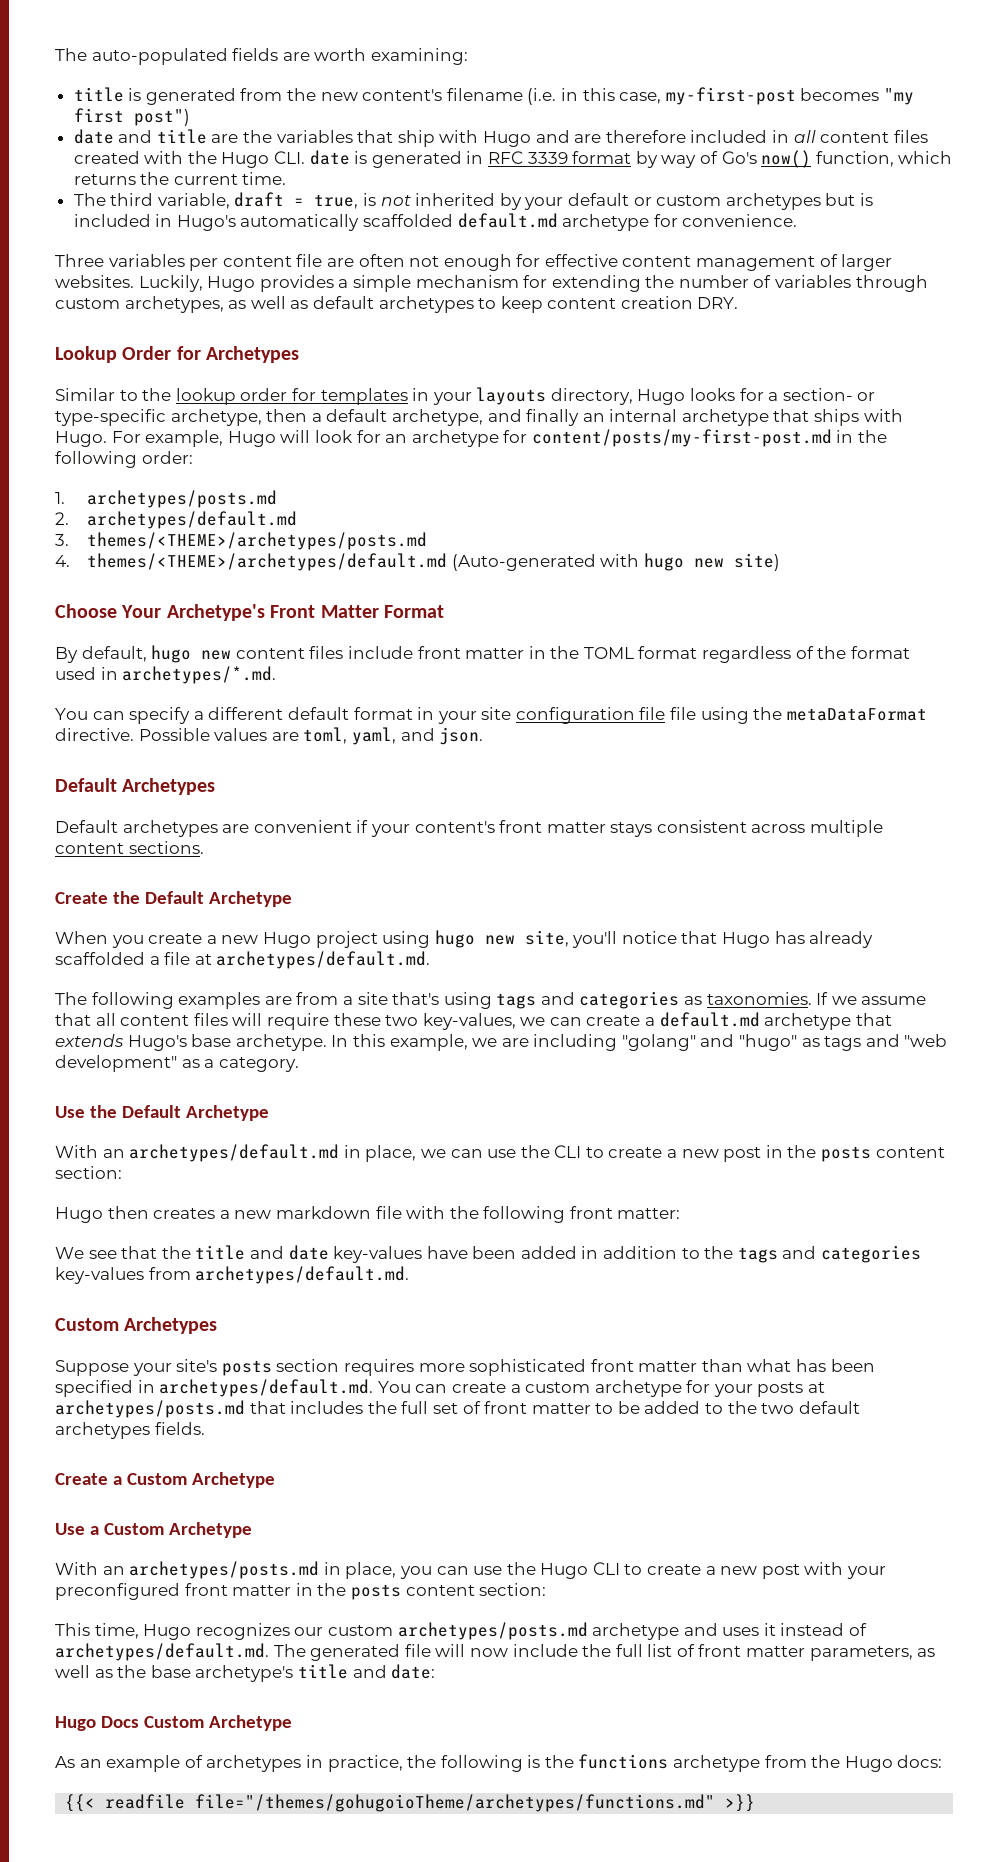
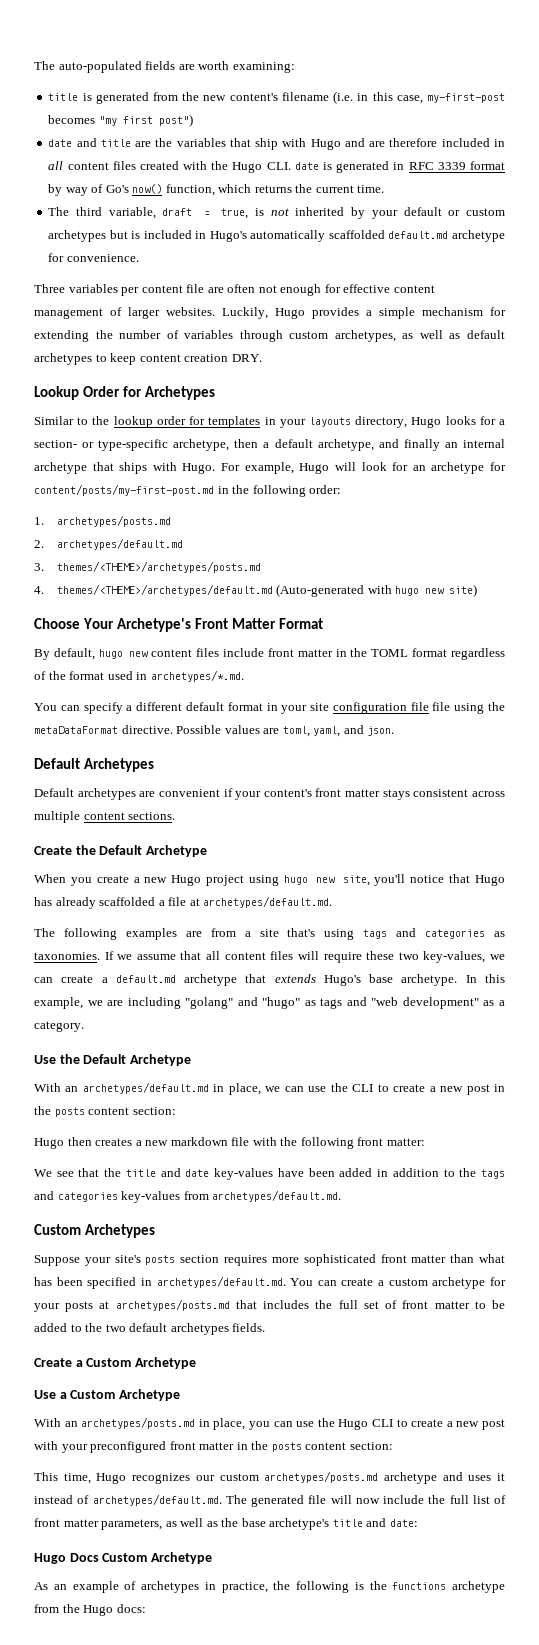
[65,1794,756,1812] // {{< readfile file="/themes/gohugoioTheme/archetypes/functions.md" >}} -> (146, 1608) none

